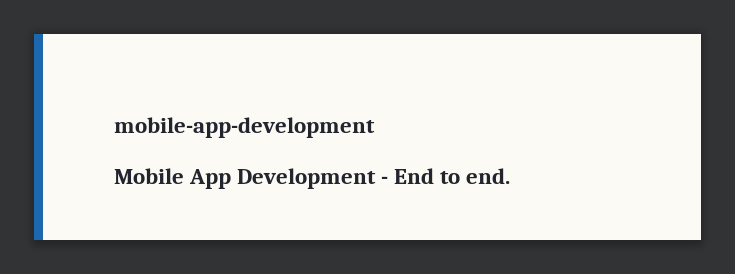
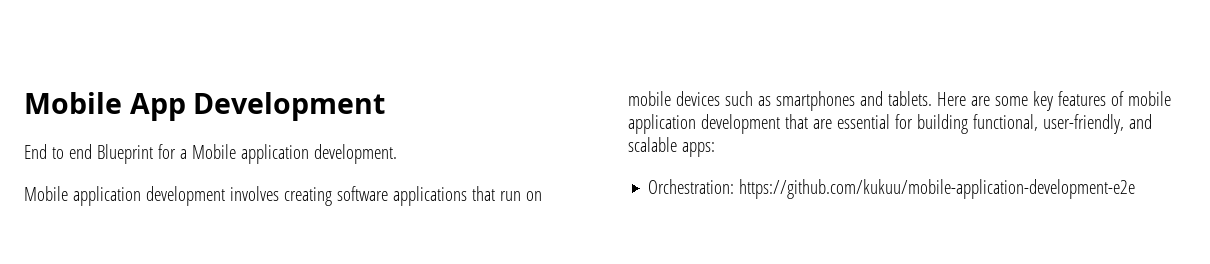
[114,117,375,138] mobile-app-development // -> (24, 103) none
[381,176,389,184] - -> (386, 106) //
[466,168,511,184] end. -> [68,144,397,164] [24,186,542,206] [628,91,1171,111] [628,114,1152,134] [628,137,715,157] [648,179,1136,199] end Blueprint for a Mobile application development. // Mobile application development involves creating software applications that run on mobile devices such as smartphones and tablets. Here are some key features of mobile application development that are essential for building functional, user-friendly, and scalable apps: // Orchestration: https://github.com/kukuu/mobile-application-development-e2e

